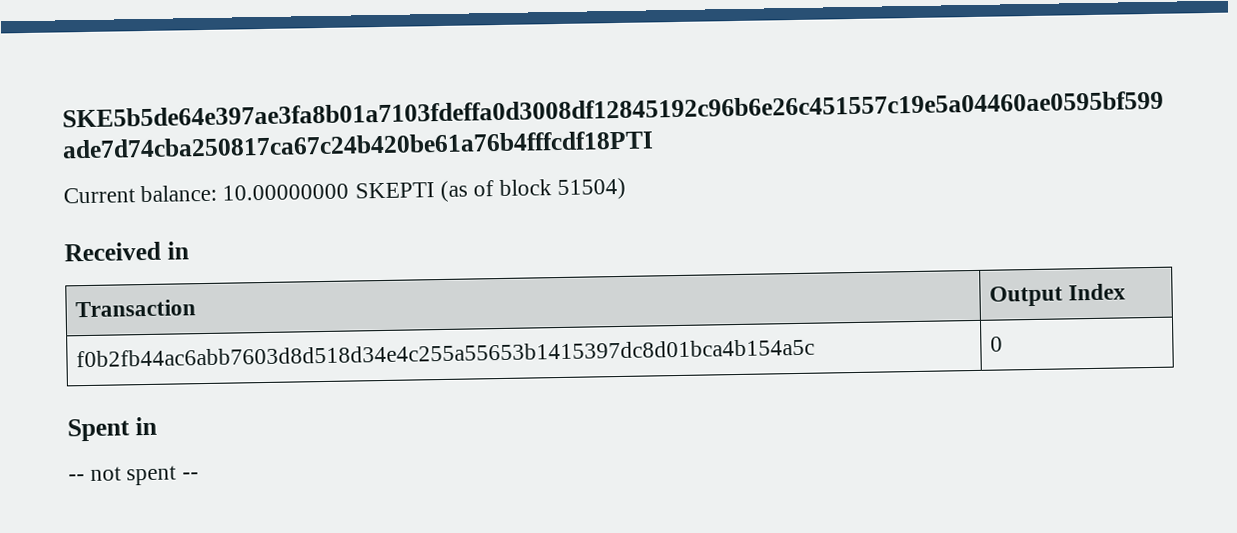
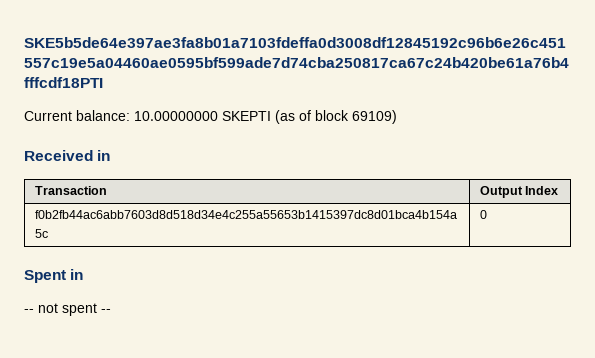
[557,177,627,201] 51504) -> [352,110,397,124] 69109)

